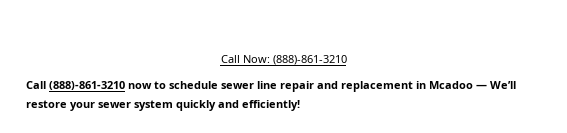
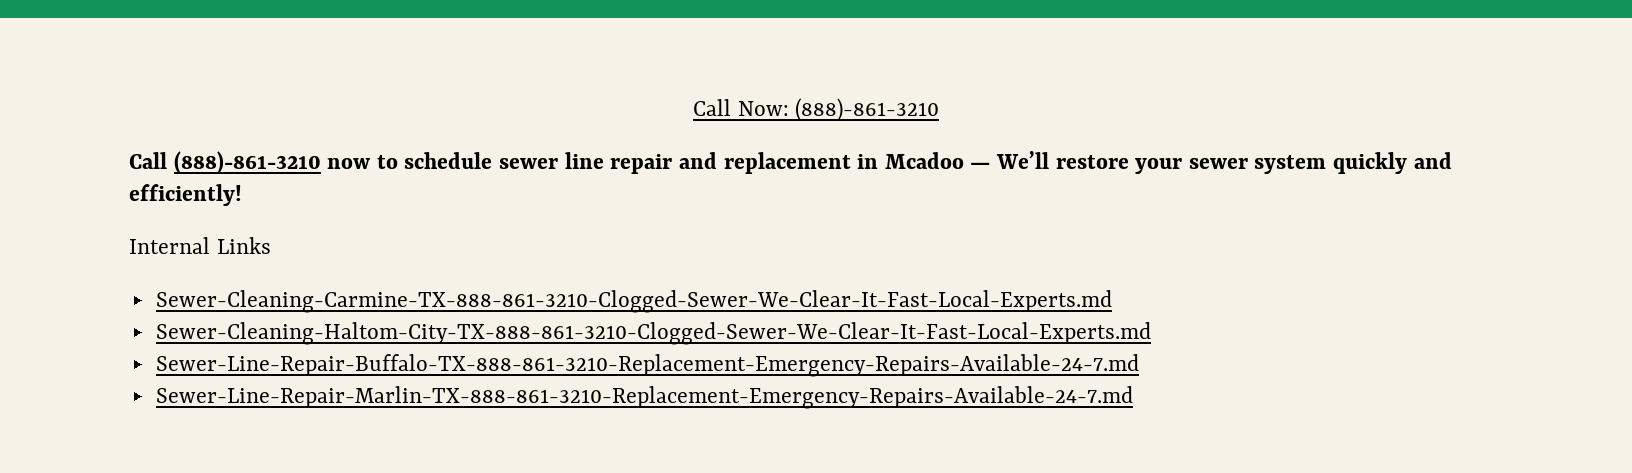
(300, 105) none -> [129,237,271,254] [155,290,1112,313] [155,322,1151,345] [155,354,1139,377] [155,386,1133,409] // Internal Links // Sewer-Cleaning-Carmine-TX-888-861-3210-Clogged-Sewer-We-Clear-It-Fast-Local-Experts.md // Sewer-Cleaning-Haltom-City-TX-888-861-3210-Clogged-Sewer-We-Clear-It-Fast-Local-Experts.md // Sewer-Line-Repair-Buffalo-TX-888-861-3210-Replacement-Emergency-Repairs-Available-24-7.md // Sewer-Line-Repair-Marlin-TX-888-861-3210-Replacement-Emergency-Repairs-Available-24-7.md

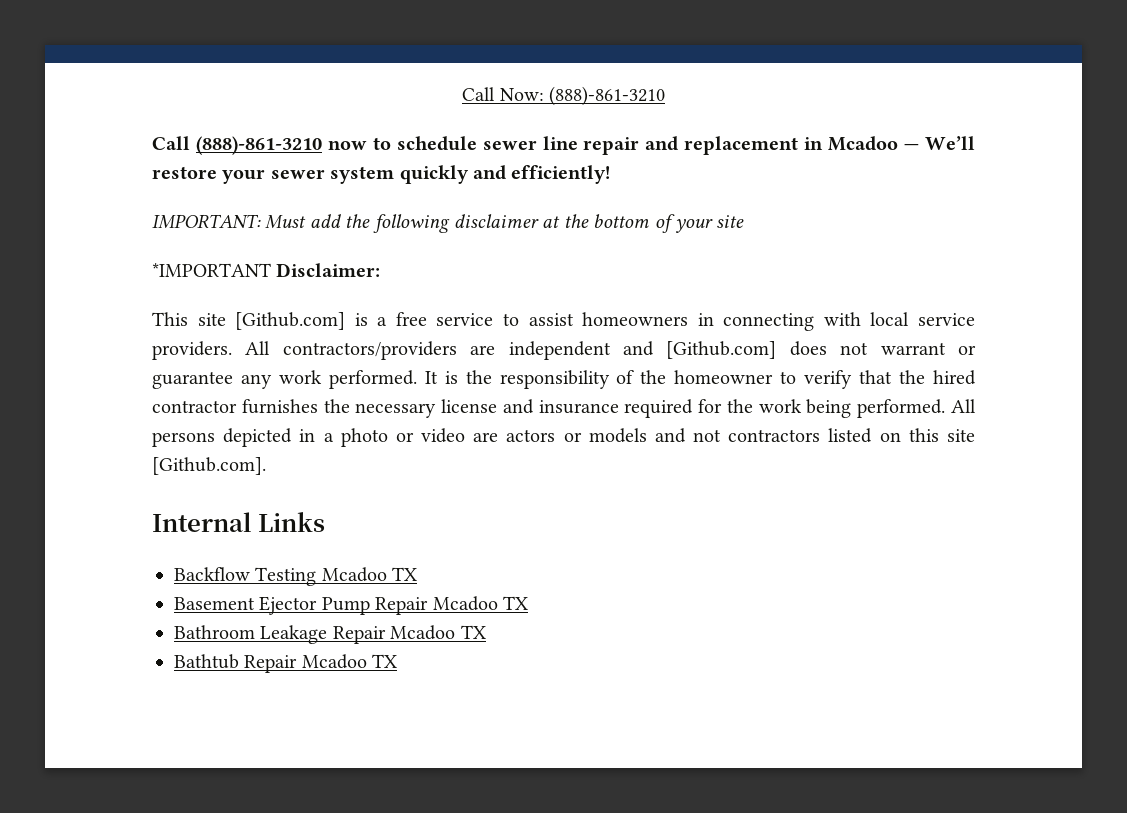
[129,237,271,254] [155,290,1112,313] [155,322,1151,345] [155,354,1139,377] [155,386,1133,409] Internal Links // Sewer-Cleaning-Carmine-TX-888-861-3210-Clogged-Sewer-We-Clear-It-Fast-Local-Experts.md // Sewer-Cleaning-Haltom-City-TX-888-861-3210-Clogged-Sewer-We-Clear-It-Fast-Local-Experts.md // Sewer-Line-Repair-Buffalo-TX-888-861-3210-Replacement-Emergency-Repairs-Available-24-7.md // Sewer-Line-Repair-Marlin-TX-888-861-3210-Replacement-Emergency-Repairs-Available-24-7.md -> [152,214,745,233] [152,263,381,277] [152,312,975,331] [152,341,976,360] [152,370,976,389] [152,399,976,418] [152,428,975,447] [152,457,266,475] [152,512,326,532] [174,567,418,586] [174,596,528,615] [174,625,486,644] [174,654,398,673] IMPORTANT: Must add the following disclaimer at the bottom of your site // *IMPORTANT Disclaimer: // This site [Github.com] is a free service to assist homeowners in connecting with local service providers. All contractors/providers are independent and [Github.com] does not warrant or guarantee any work performed. It is the responsibility of the homeowner to verify that the hired contractor furnishes the necessary license and insurance required for the work being performed. All persons depicted in a photo or video are actors or models and not contractors listed on this site [Github.com]. // Internal Links // Backflow Testing Mcadoo TX // Basement Ejector Pump Repair Mcadoo TX // Bathroom Leakage Repair Mcadoo TX // Bathtub Repair Mcadoo TX

